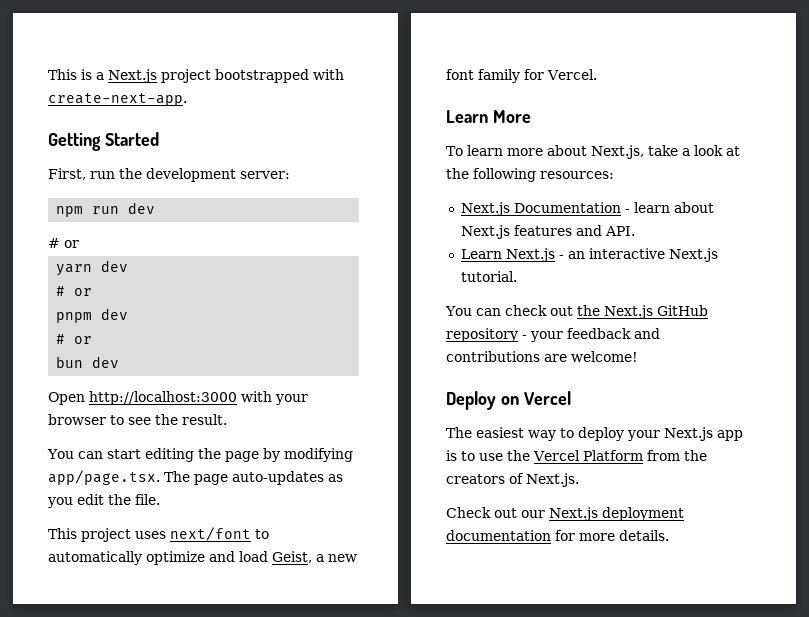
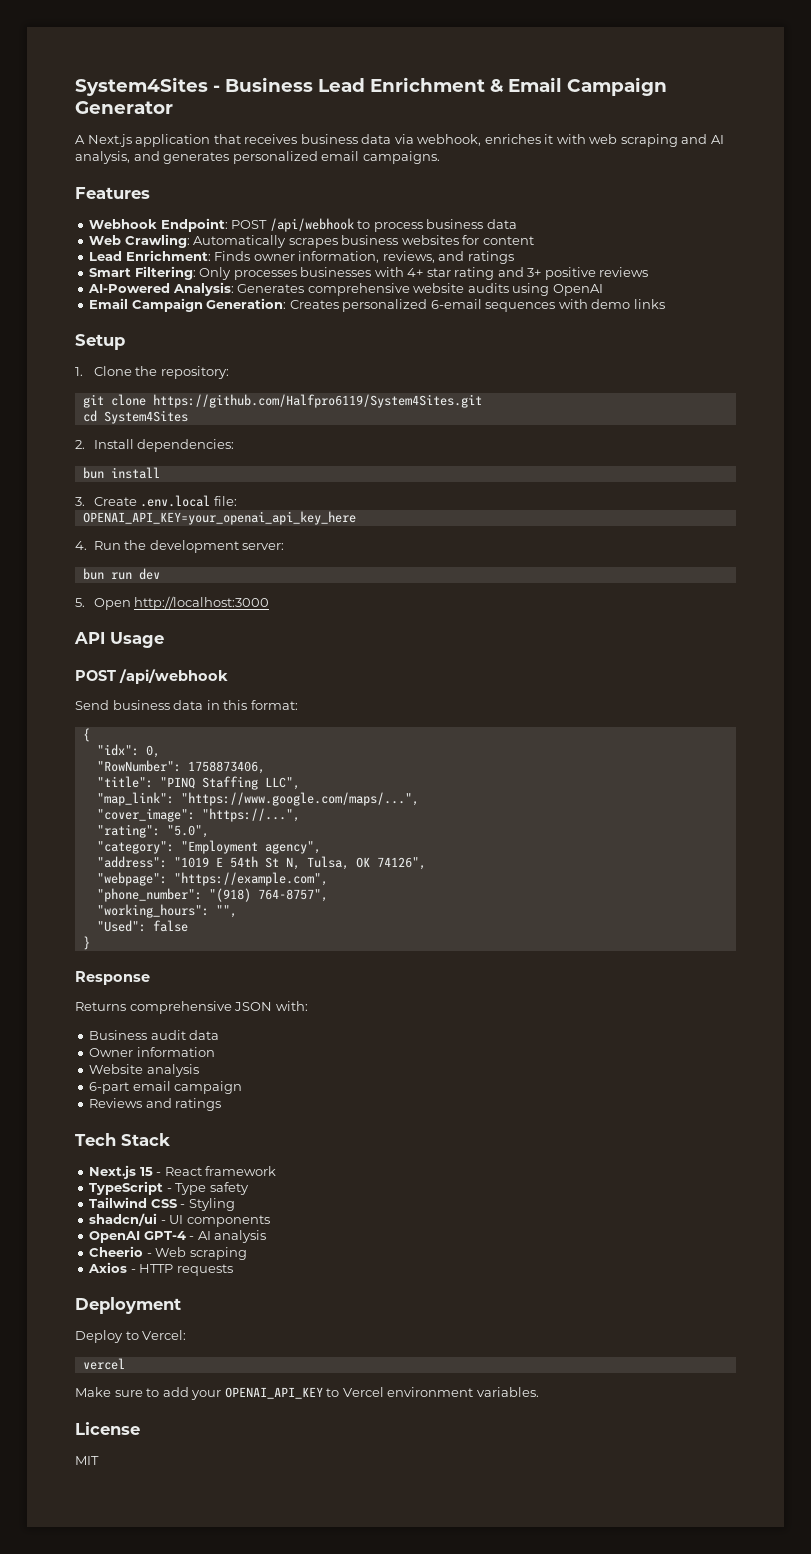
[48,69,344,83] [48,93,187,106] [48,132,159,151] [48,168,115,180] This is a Next.js project bootstrapped with create-next-app. // Getting Started // First, run -> [75,77,667,96] [75,101,173,114] [75,134,724,147] [75,151,440,164] [75,187,150,199] [89,218,517,232] [89,234,534,248] [89,250,514,264] [89,266,649,280] [88,282,603,296] [89,298,665,312] [75,334,125,350] [75,366,229,379] [82,394,482,408] [82,410,188,424] [75,439,235,452] [82,467,160,479] [75,495,237,507] [82,511,356,525] [75,541,121,550] System4Sites - Business Lead Enrichment & Email Campaign Generator // A Next.js application that receives business data via webhook, enriches it with web scraping and AI analysis, and generates personalized email campaigns. // Features // Webhook Endpoint: POST /api/webhook to process business data // Web Crawling: Automatically scrapes business websites for content // Lead Enrichment: Finds owner information, reviews, and ratings // Smart Filtering: Only processes businesses with 4+ star rating and 3+ positive reviews // AI-Powered Analysis: Generates comprehensive website audits using OpenAI // Email Campaign Generation: Creates personalized 6-email sequences with demo links // Setup // 1. Clone the repository: // git clone https://github.com/Halfpro6119/System4Sites.git // cd System4Sites // 2. Install dependencies: // bun install // 3. Create .env.local file: // OPENAI_API_KEY=your_openai_api_key_here // 4. Run
[56,206,84,217] npm -> [82,568,104,580] bun
[48,238,79,248] [56,260,129,276] [56,286,93,296] [56,308,129,323] [56,334,93,344] [56,356,120,368] [48,391,308,405] [48,414,227,425] [47,448,353,462] [48,470,343,485] [47,494,160,508] [48,527,269,542] [48,551,357,565] [446,69,597,83] [446,110,531,123] [446,145,740,159] [446,168,614,182] [460,202,714,216] [460,225,635,239] [460,248,718,262] [460,271,517,282] [445,305,708,319] [446,328,660,342] [446,351,638,362] [446,391,571,410] [446,427,743,441] [446,450,707,461] [446,473,579,487] [446,507,684,521] [446,530,669,541] # or // yarn dev // # or // pnpm dev // # or // bun dev // Open http://localhost:3000 with your browser to see the result. // You can start editing the page by modifying app/page.tsx. The page auto-updates as you edit the file. // This project uses next/font to automatically optimize and load Geist, a new font family for Vercel. // Learn More // To learn more about Next.js, take a look at the following resources: // Next.js Documentation - learn about Next.js features and API. // Learn Next.js - an interactive Next.js tutorial. // You can check out the Next.js GitHub repository - your feedback and contributions are welcome! // Deploy on Vercel // The easiest way to deploy your Next.js app is to use the Vercel Platform from the creators of Next.js. // Check out our Next.js deployment documentation for more details. -> [75,596,270,610] [74,632,164,648] [75,669,228,684] [75,700,298,710] [82,728,90,742] [96,744,160,758] [96,760,265,774] [96,776,300,790] [96,792,419,806] [96,808,300,822] [96,824,209,838] [96,840,321,854] [96,856,426,870] [96,872,328,886] [96,888,328,902] [96,904,237,918] [96,920,188,932] [82,936,90,950] [75,971,150,985] [75,1001,308,1014] [89,1030,220,1040] [89,1047,215,1057] [89,1064,199,1077] [89,1081,243,1094] [89,1098,222,1111] [75,1133,170,1146] [89,1165,277,1179] [89,1181,249,1195] [89,1197,235,1211] [89,1213,270,1227] [89,1230,267,1243] [89,1246,247,1260] [88,1262,233,1276] [75,1297,181,1314] [75,1330,187,1343] [82,1358,125,1370] [75,1387,539,1400] [75,1422,140,1435] [75,1456,99,1465] 5. Open http://localhost:3000 // API Usage // POST /api/webhook // Send business data in this format: // { // "idx": 0, // "RowNumber": 1758873406, // "title": "PINQ Staffing LLC", // "map_link": "https://www.google.com/maps/...", // "cover_image": "https://...", // "rating": "5.0", // "category": "Employment agency", // "address": "1019 E 54th St N, Tulsa, OK 74126", // "webpage": "https://example.com", // "phone_number": "(918) 764-8757", // "working_hours": "", // "Used": false // } // Response // Returns comprehensive JSON with: // Business audit data // Owner information // Website analysis // 6-part email campaign // Reviews and ratings // Tech Stack // Next.js 15 - React framework // TypeScript - Type safety // Tailwind CSS - Styling // shadcn/ui - UI components // OpenAI GPT-4 - AI analysis // Cheerio - Web scraping // Axios - HTTP requests // Deployment // Deploy to Vercel: // vercel // Make sure to add your OPENAI_API_KEY to Vercel environment variables. // License // MIT

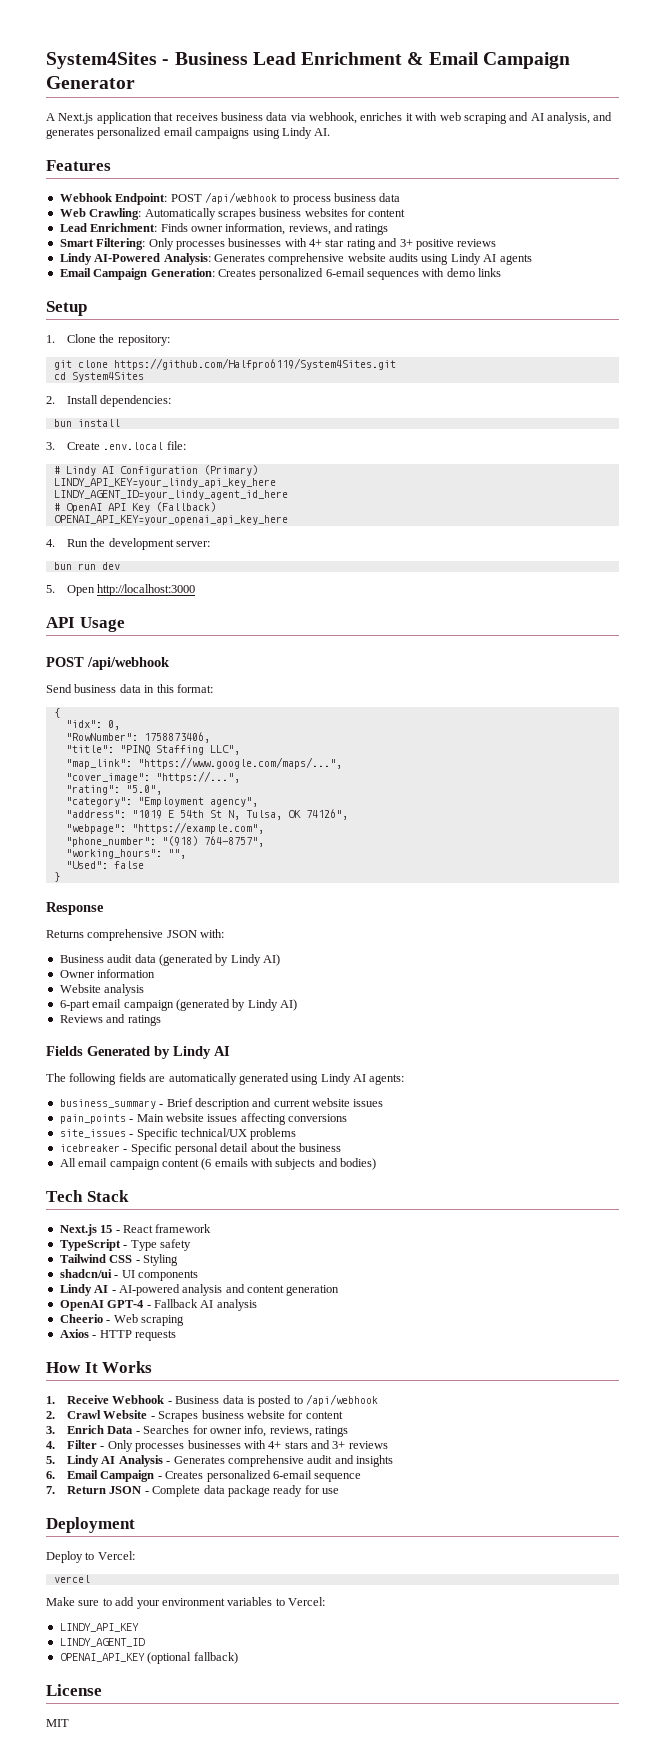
[362,151,440,164] campaigns. -> [195,127,331,139] campaigns using Lindy AI.
(649, 272) none -> [59,253,92,265] Lindy
[552,284,603,296] OpenAI -> [450,253,532,265] Lindy AI agents
(237, 501) none -> [53,465,258,476] [53,478,276,488] [53,490,288,500] [53,502,216,513] // # Lindy AI Configuration (Primary) // LINDY_API_KEY=your_lindy_api_key_here // LINDY_AGENT_ID=your_lindy_agent_id_here // # OpenAI API Key (Fallback)
(220, 1035) none -> [158,954,280,966] (generated by Lindy AI)
(243, 1087) none -> [175,999,297,1011] (generated by Lindy AI)
(222, 1104) none -> [46,1046,230,1059] [46,1073,405,1085] [59,1098,384,1110] [59,1113,347,1125] [59,1128,297,1140] [59,1143,342,1155] [59,1158,377,1170] // Fields Generated by Lindy AI // The following fields are automatically generated using Lindy AI agents: // business_summary - Brief description and current website issues // pain_points - Main website issues affecting conversions // site_issues - Specific technical/UX problems // icebreaker - Specific personal detail about the business // All email campaign content (6 emails with subjects and bodies)
(270, 1221) none -> [59,1284,340,1296] // Lindy AI - AI-powered analysis and content generation
(195, 1238) none -> [153,1299,198,1308] Fallback
(233, 1270) none -> [46,1361,153,1373] [46,1394,379,1407] [46,1410,343,1422] [46,1425,349,1437] [46,1440,388,1452] [46,1455,394,1467] [46,1470,362,1482] [46,1485,340,1497] // How It Works // 1. Receive Webhook - Business data is posted to /api/webhook // 2. Crawl Website - Scrapes business website for content // 3. Enrich Data - Searches for owner info, reviews, ratings // 4. Filter - Only processes businesses with 4+ stars and 3+ reviews // 5. Lindy AI Analysis - Generates comprehensive audit and insights // 6. Email Campaign - Creates personalized 6-email sequence // 7. Return JSON - Complete data package ready for use
[224,1387,539,1399] OPENAI_API_KEY to Vercel environment variables. -> [161,1597,325,1606] [59,1623,139,1632] [59,1638,145,1647] [59,1652,238,1664] environment variables to Vercel: // LINDY_API_KEY // LINDY_AGENT_ID // OPENAI_API_KEY (optional fallback)

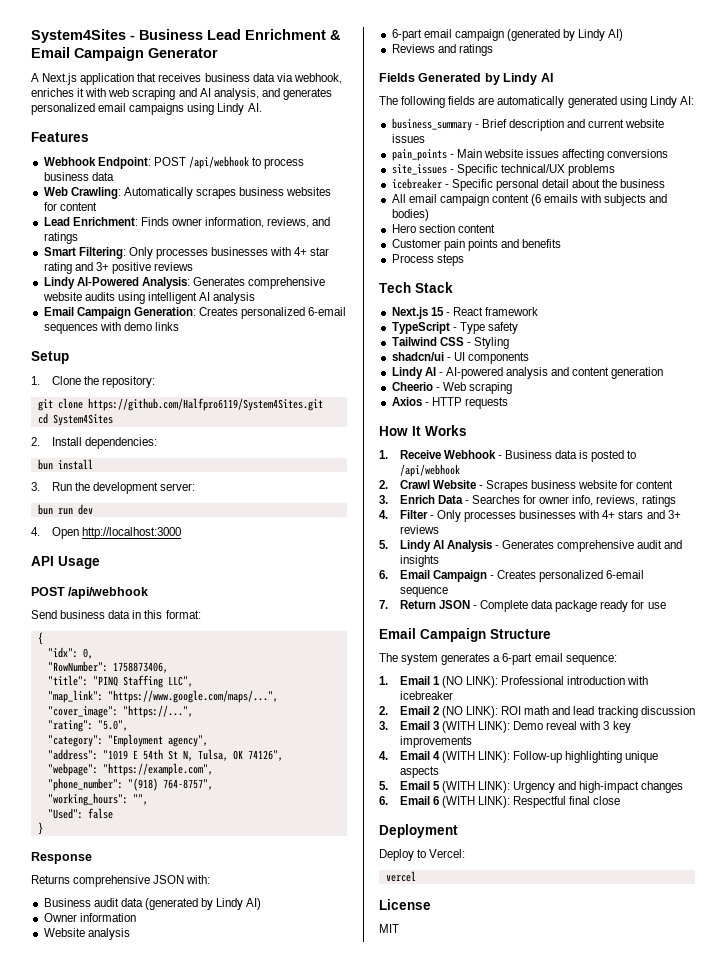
[450,253,532,265] Lindy AI agents -> [147,292,256,304] intelligent AI analysis
[67,441,186,450] [53,465,258,476] [53,478,276,488] [53,490,288,500] [53,502,216,513] [53,515,288,525] [46,539,55,547] Create .env.local file: // # Lindy AI Configuration (Primary) // LINDY_API_KEY=your_lindy_api_key_here // LINDY_AGENT_ID=your_lindy_agent_id_here // # OpenAI API Key (Fallback) // OPENAI_API_KEY=your_openai_api_key_here // 4. -> (40, 486) none
[46,585,55,593] 5. -> [31,527,40,536] 4.
[353,1074,405,1085] AI agents: -> [679,96,694,105] AI:
(377, 1164) none -> [391,224,495,233] [391,239,562,251] [391,254,464,266] // Hero section content // Customer pain points and benefits // Process steps
[59,1299,257,1311] // OpenAI GPT-4 - Fallback AI analysis -> (664, 373) none
(340, 1491) none -> [379,628,551,642] [379,653,617,665] [379,676,649,688] [399,691,453,700] [379,706,695,718] [379,721,631,733] [399,736,472,748] [379,751,659,763] [399,766,439,778] [379,781,684,793] [379,796,621,808] // Email Campaign Structure // The system generates a 6-part email sequence: // 1. Email 1 (NO LINK): Professional introduction with icebreaker // 2. Email 2 (NO LINK): ROI math and lead tracking discussion // 3. Email 3 (WITH LINK): Demo reveal with 3 key improvements // 4. Email 4 (WITH LINK): Follow-up highlighting unique aspects // 5. Email 5 (WITH LINK): Urgency and high-impact changes // 6. Email 6 (WITH LINK): Respectful final close
[46,1597,325,1609] [59,1623,139,1632] [59,1638,145,1647] [59,1652,238,1664] // Make sure to add your environment variables to Vercel: // LINDY_API_KEY // LINDY_AGENT_ID // OPENAI_API_KEY (optional fallback) -> (416, 876) none

